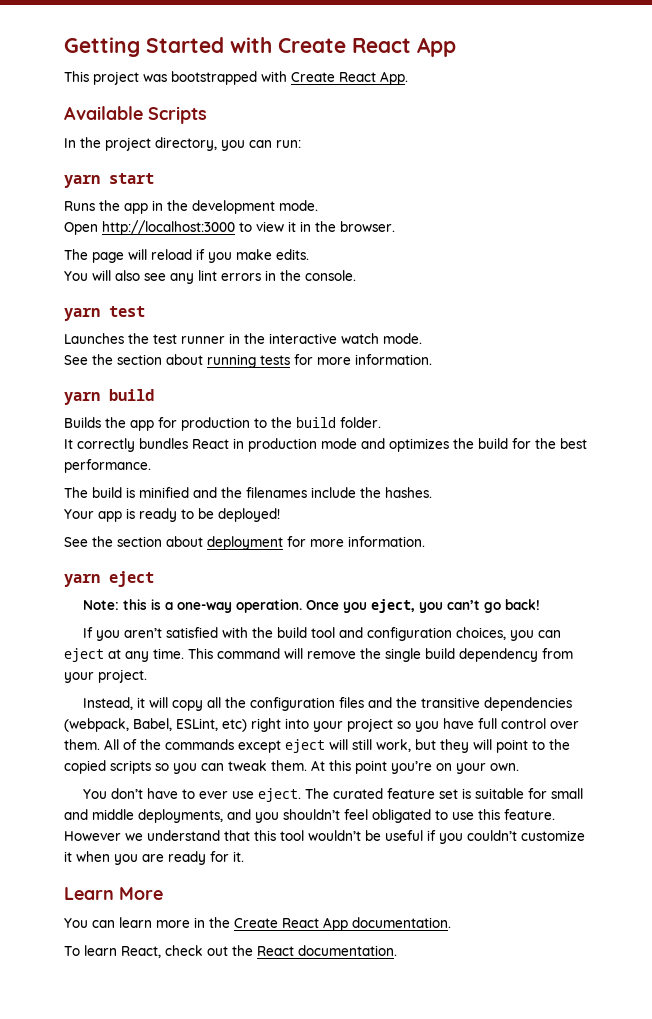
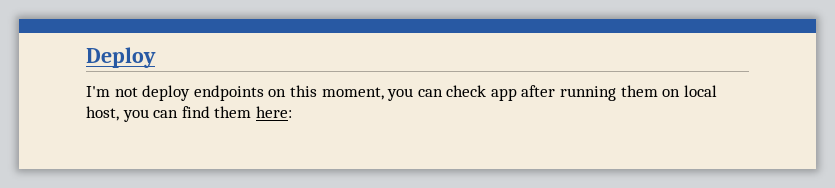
[64,37,456,57] [64,71,408,85] [64,106,207,124] [64,137,301,151] [64,173,154,188] [64,200,318,214] [64,220,395,235] [64,249,309,263] [64,270,356,284] [64,306,145,321] [64,333,422,344] [64,354,432,368] [64,389,154,405] [64,417,381,431] [64,438,587,452] [64,459,151,473] [64,487,432,498] [64,508,280,522] [64,536,425,550] [64,571,154,587] [82,599,540,613] [82,627,561,641] [64,648,573,662] [64,669,147,683] [82,697,572,711] [64,718,579,732] [64,739,570,753] [64,760,519,774] [82,788,583,802] [64,809,555,823] [64,830,585,844] [64,851,244,865] [64,887,163,900] [64,917,451,931] [64,945,397,958] Getting Started with Create React App // This project was bootstrapped with Create React App. // Available Scripts // In the project directory, you can run: // yarn start // Runs the app in the development mode. // Open http://localhost:3000 to view it in the browser. // The page will reload if you make edits. // You will also see any lint errors in the console. // yarn test // Launches the test runner in the interactive watch mode. // See the section about running tests for more information. // yarn build // Builds the app for production to the build folder. // It correctly bundles React in production mode and optimizes the build for the best performance. // The build is minified and the filenames include the hashes. // Your app is ready to be deployed! // See the section about deployment for more information. // yarn eject // Note: this is a one-way operation. Once you eject, you can’t go back! // If you aren’t satisfied with the build tool and configuration choices, you can eject at any time. This command will remove the single build dependency from your project. // Instead, it will copy all the configuration files and the transitive dependencies (webpack, Babel, ESLint, etc) right into your project so you have full control over them. All of the commands except eject will still work, but they will point to the copied scripts so you can tweak them. At this point you’re on your own. // You don’t have to ever use eject. The curated feature set is suitable for small and middle deployments, and you shouldn’t feel obligated to use this feature. However we understand that this tool wouldn’t be useful if you couldn’t customize it when you are ready for it. // Learn More // You can learn more in the Create React App documentation. // To learn React, check out the React documentation. -> [86,47,156,68] [86,85,717,101] [86,106,292,122] Deploy // I'm not deploy endpoints on this moment, you can check app after running them on local host, you can find them here:

